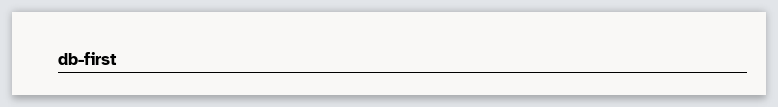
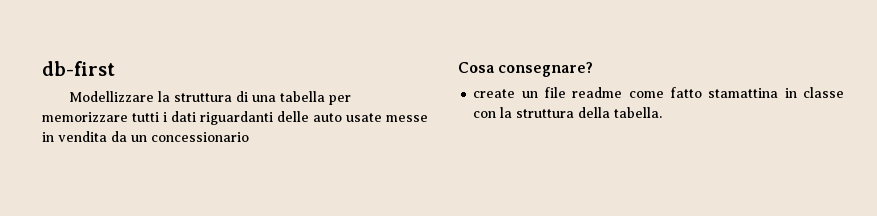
(117, 58) none -> [69,91,352,105] [42,111,428,125] [42,131,249,142] [458,62,594,77] [473,87,844,98] [473,107,663,118] // Modellizzare la struttura di una tabella per memorizzare tutti i dati riguardanti delle auto usate messe in vendita da un concessionario // Cosa consegnare? // create un file readme come fatto stamattina in classe con la struttura della tabella.

